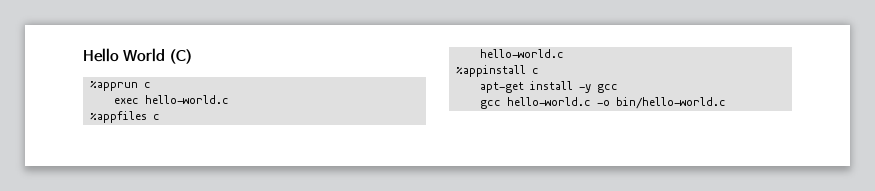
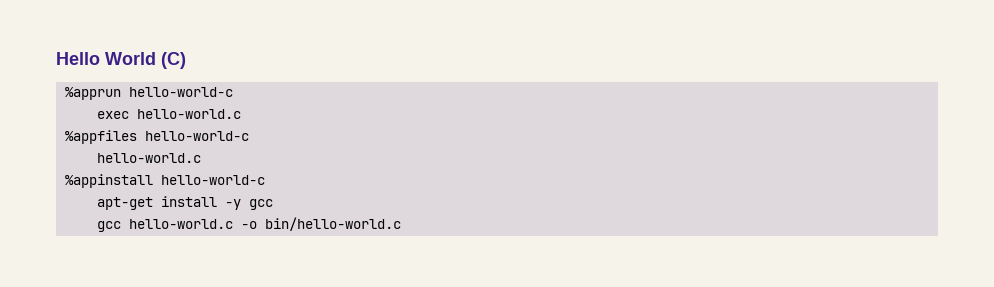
[143,82,151,88] c -> [129,87,233,97] hello-world-c
[152,114,160,120] c -> [145,131,249,141] hello-world-c
[531,68,539,74] c -> [161,175,265,185] hello-world-c

